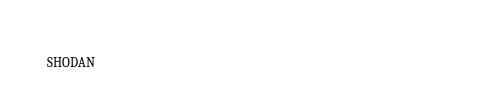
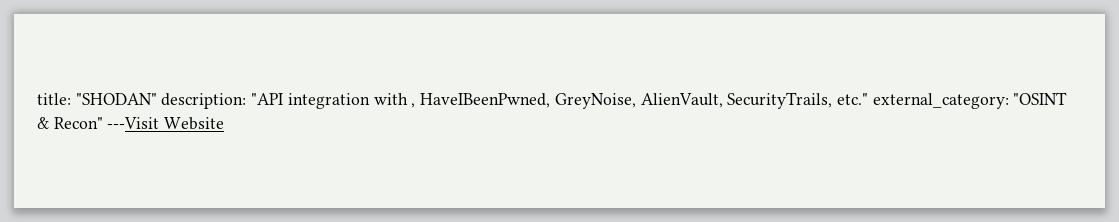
[47,57,95,67] SHODAN -> [37,92,1068,109] [37,117,225,130] title: "SHODAN" description: "API integration with , HaveIBeenPwned, GreyNoise, AlienVault, SecurityTrails, etc." external_category: "OSINT & Recon" ---Visit Website

